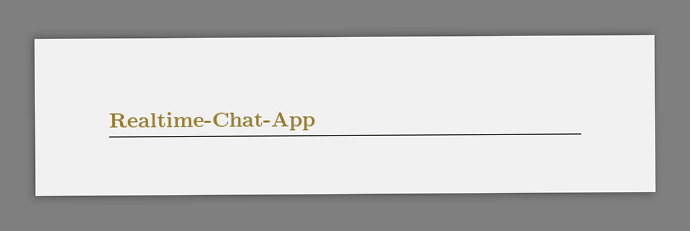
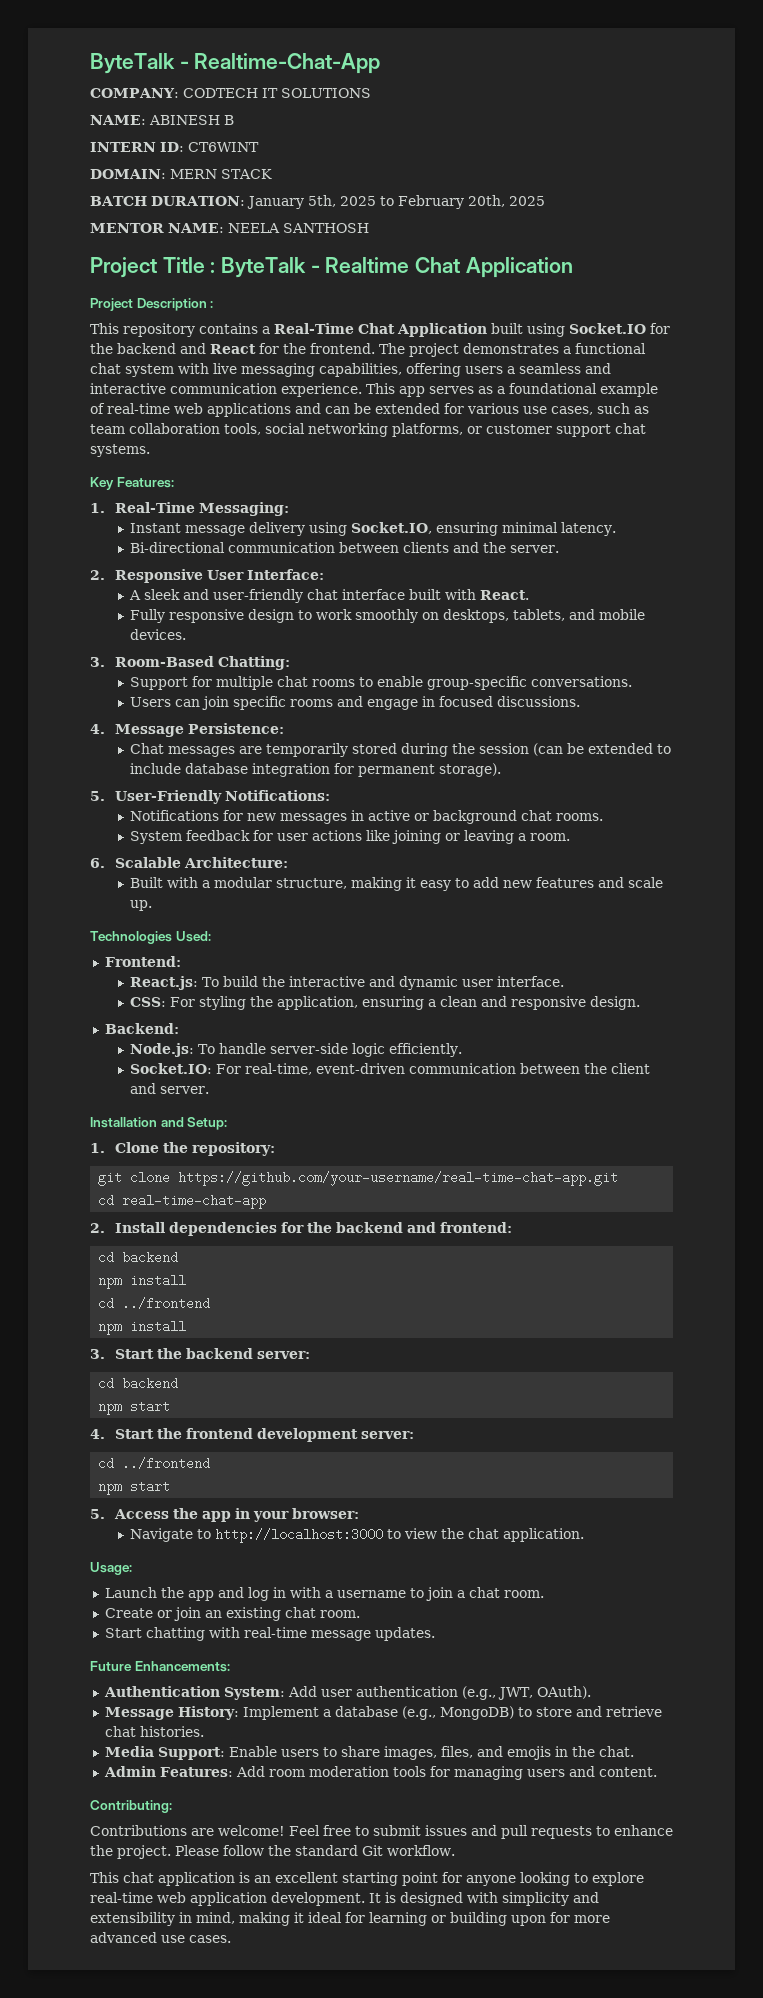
(108, 121) none -> [90,53,189,74] ByteTalk -
(316, 121) none -> [90,88,371,98] [90,115,234,125] [90,142,259,152] [90,169,272,179] [90,195,545,209] [90,223,369,233] [90,257,573,278] [90,298,214,311] [90,323,670,337] [90,343,646,357] [90,363,611,377] [90,383,658,397] [90,403,649,417] [90,423,646,437] [90,444,150,457] [90,477,174,490] [90,502,290,516] [130,522,617,536] [130,542,560,553] [90,569,325,583] [129,589,530,603] [130,609,646,623] [130,629,187,640] [90,656,291,670] [130,676,633,690] [130,696,581,710] [90,723,285,737] [130,743,672,757] [130,763,502,777] [90,790,331,804] [130,810,604,824] [130,830,571,844] [90,857,289,868] [130,877,664,891] [130,900,153,911] [90,931,211,944] [104,956,181,967] [130,976,565,990] [130,996,641,1010] [104,1023,179,1034] [130,1043,463,1057] [130,1063,651,1075] [130,1083,210,1094] [90,1117,228,1130] [90,1142,276,1156] [98,1171,619,1186] [98,1194,267,1209] [90,1222,513,1236] [98,1251,179,1264] [98,1274,187,1289] [98,1297,211,1310] [98,1320,187,1335] [90,1348,311,1359] [98,1377,179,1390] [98,1400,171,1415] [90,1428,415,1442] [98,1457,211,1470] [98,1480,171,1495] [90,1508,360,1522] [130,1528,585,1543] [90,1562,132,1575] [104,1587,544,1601] [104,1607,360,1621] [104,1627,435,1641] [90,1661,230,1672] [103,1686,591,1700] [104,1706,662,1720] [104,1726,204,1737] [104,1746,634,1760] [103,1766,657,1780] [90,1800,172,1813] [90,1825,673,1839] [90,1845,455,1859] [90,1872,644,1886] [90,1892,599,1906] [90,1912,610,1926] [90,1932,231,1943] // COMPANY: CODTECH IT SOLUTIONS // NAME: ABINESH B // INTERN ID: CT6WINT // DOMAIN: MERN STACK // BATCH DURATION: January 5th, 2025 to February 20th, 2025 // MENTOR NAME: NEELA SANTHOSH // Project Title : ByteTalk - Realtime Chat Application // Project Description : // This repository contains a Real-Time Chat Application built using Socket.IO for the backend and React for the frontend. The project demonstrates a functional chat system with live messaging capabilities, offering users a seamless and interactive communication experience. This app serves as a foundational example of real-time web applications and can be extended for various use cases, such as team collaboration tools, social networking platforms, or customer support chat systems. // Key Features: // 1. Real-Time Messaging: // Instant message delivery using Socket.IO, ensuring minimal latency. // Bi-directional communication between clients and the server. // 2. Responsive User Interface: // A sleek and user-friendly chat interface built with React. // Fully responsive design to work smoothly on desktops, tablets, and mobile devices. // 3. Room-Based Chatting: // Support for multiple chat rooms to enable group-specific conversations. // Users can join specific rooms and engage in focused discussions. // 4. Message Persistence: // Chat messages are temporarily stored during the session (can be extended to include database integration for permanent storage). // 5. User-Friendly Notifications: // Notifications for new messages in active or background chat rooms. // System feedback for user actions like joining or leaving a room. // 6. Scalable Architecture: // Built with a modular structure, making it easy to add new features and scale up. // Technologies Used: // Frontend: // React.js: To build the interactive and dynamic user interface. // CSS: For styling the application, ensuring a clean and responsive design. // Backend: // Node.js: To handle server-side logic efficiently. // Socket.IO: For real-time, event-driven communication between the client and server. // Installation and Setup: // 1. Clone the repository: // git clone https://github.com/your-username/real-time-chat-app.git // cd real-time-chat-app // 2. Install dependencies for the backend and frontend: // cd backend // npm install // cd ../frontend // npm install // 3. Start the backend server: // cd backend // npm start // 4. Start the frontend development server: // cd ../frontend // npm start // 5. Access the app in your browser: // Navigate to http://localhost:3000 to view the chat application. // Usage: // Launch the app and log in with a username to join a chat room. // Create or join an existing chat room. // Start chatting with real-time message updates. // Future Enhancements: // Authentication System: Add user authentication (e.g., JWT, OAuth). // Message History: Implement a database (e.g., MongoDB) to store and retrieve chat histories. // Media Support: Enable users to share images, files, and emojis in the chat. // Admin Features: Add room moderation tools for managing users and content. // Contributing: // Contributions are welcome! Feel free to submit issues and pull requests to enhance the project. Please follow the standard Git workflow. // This chat application is an excellent starting point for anyone looking to explore real-time web application development. It is designed with simplicity and extensibility in mind, making it ideal for learning or building upon for more advanced use cases.

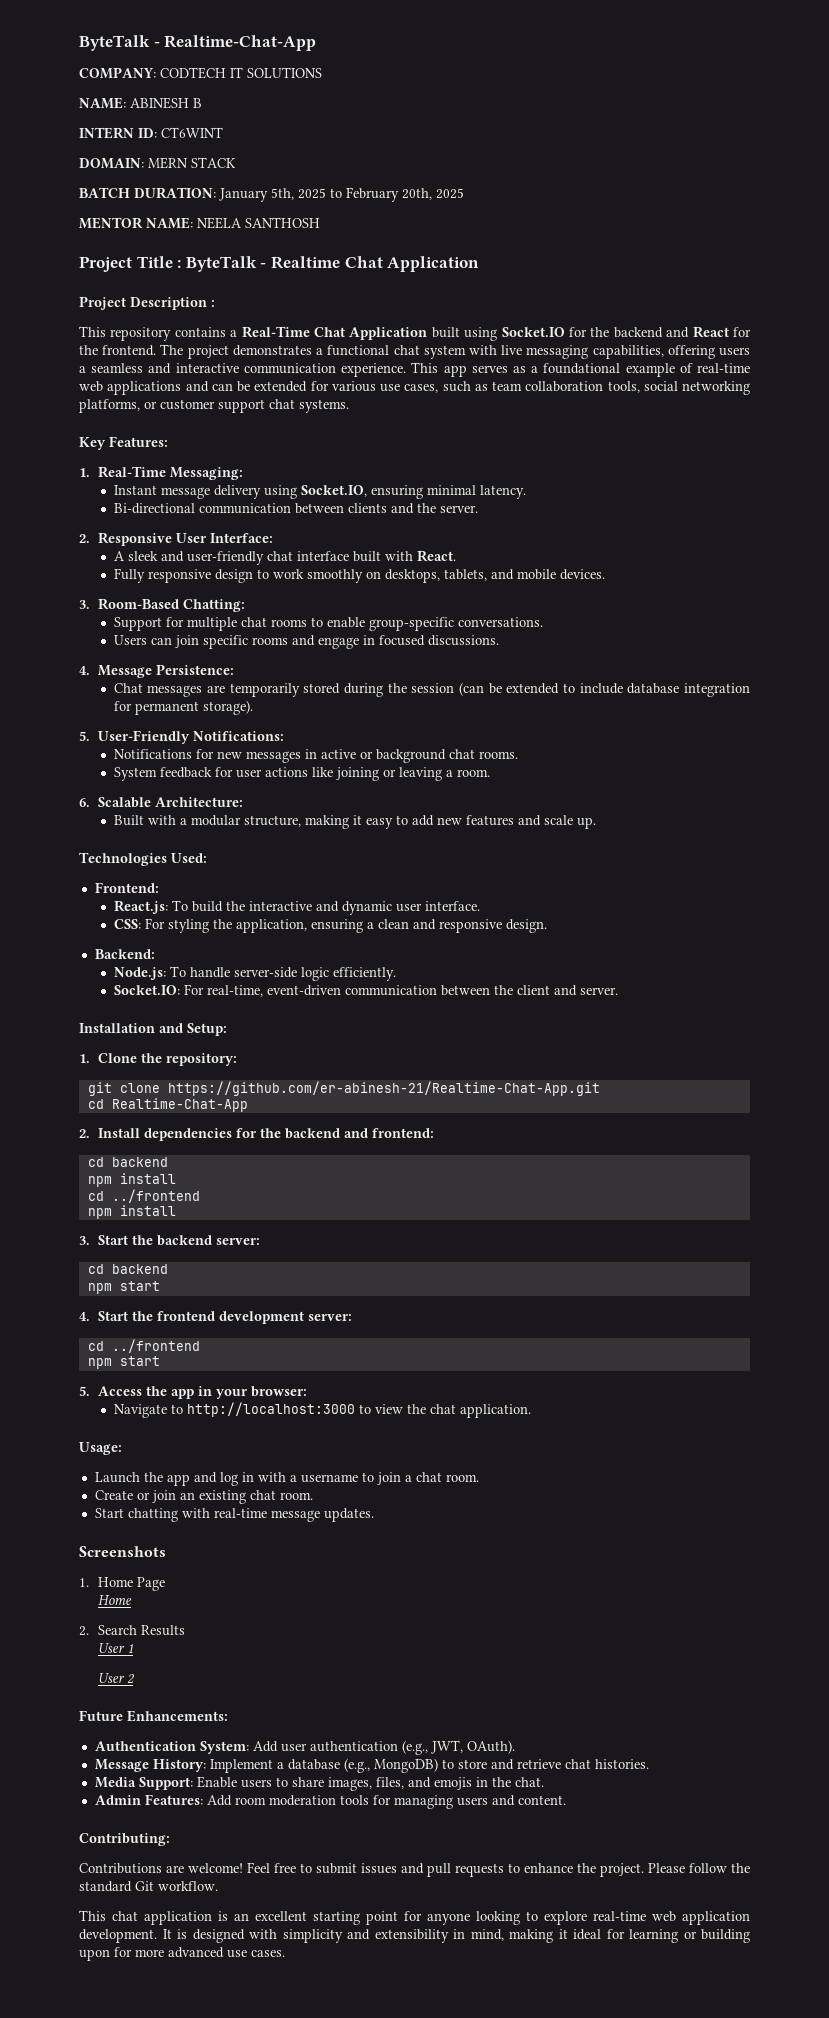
[178,1171,619,1186] [98,1194,267,1209] https://github.com/your-username/real-time-chat-app.git // cd real-time-chat-app -> [167,1081,600,1096] [87,1098,248,1112] https://github.com/er-abinesh-21/Realtime-Chat-App.git // cd Realtime-Chat-App
(435, 1634) none -> [79,1546,166,1557] [79,1577,165,1591] [97,1595,132,1605] [79,1625,185,1636] [97,1643,134,1653] [97,1673,135,1684] // Screenshots // 1. Home Page // Home // 2. Search Results // User 1 // User 2

